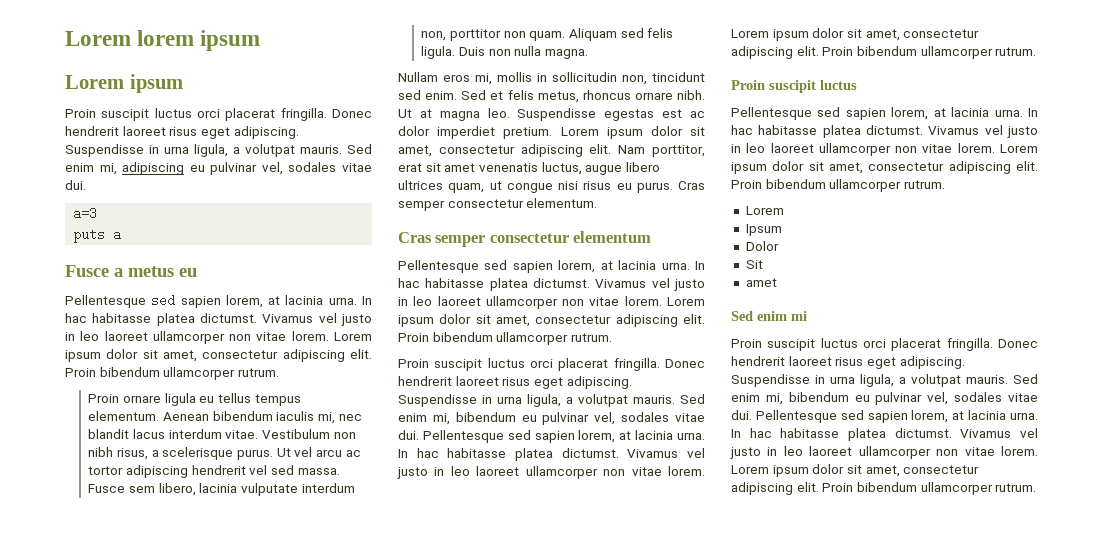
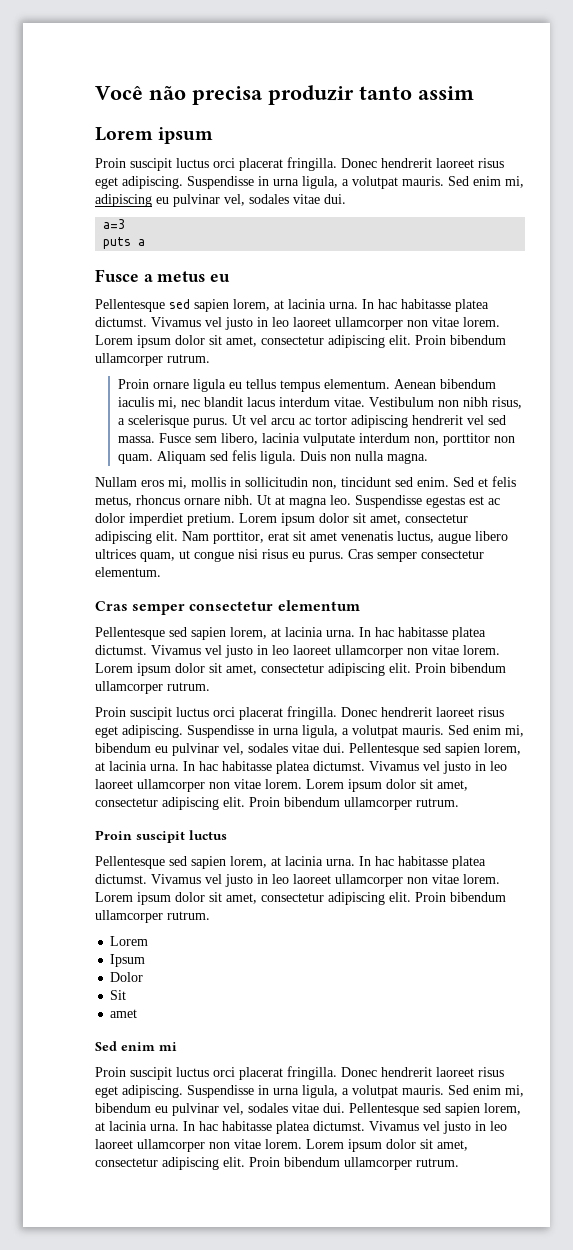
[65,30,261,51] Lorem lorem ipsum -> [95,85,474,105] Você não precisa produzir tanto assim

